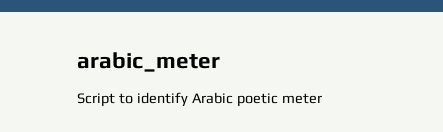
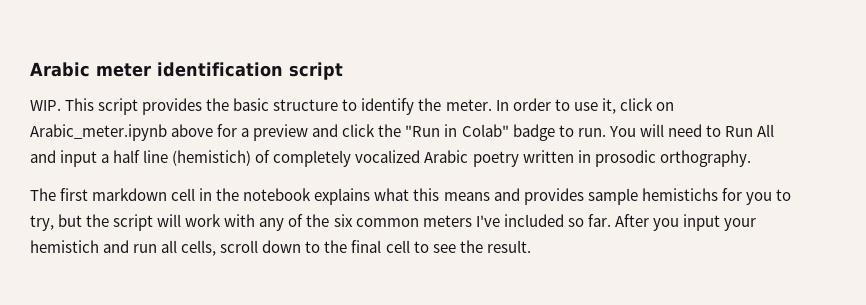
[77,52,220,72] [77,92,322,107] arabic_meter // Script to identify Arabic poetic meter -> [30,62,343,80] [30,98,674,115] [30,124,774,141] [30,150,751,167] [30,188,791,205] [30,214,756,231] [30,240,531,256] Arabic meter identification script // WIP. This script provides the basic structure to identify the meter. In order to use it, click on Arabic_meter.ipynb above for a preview and click the "Run in Colab" badge to run. You will need to Run All and input a half line (hemistich) of completely vocalized Arabic poetry written in prosodic orthography. // The first markdown cell in the notebook explains what this means and provides sample hemistichs for you to try, but the script will work with any of the six common meters I've included so far. After you input your hemistich and run all cells, scroll down to the final cell to see the result.

